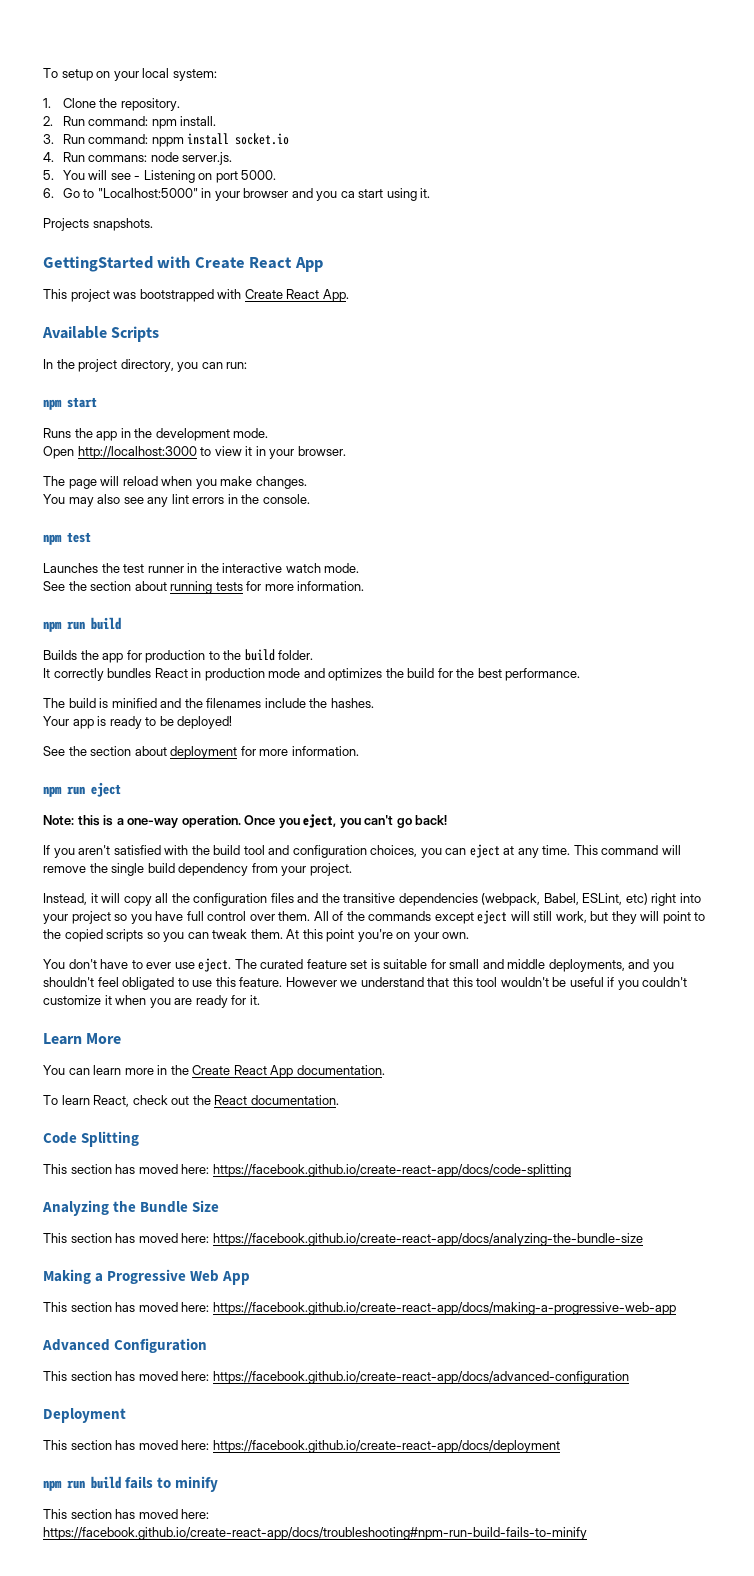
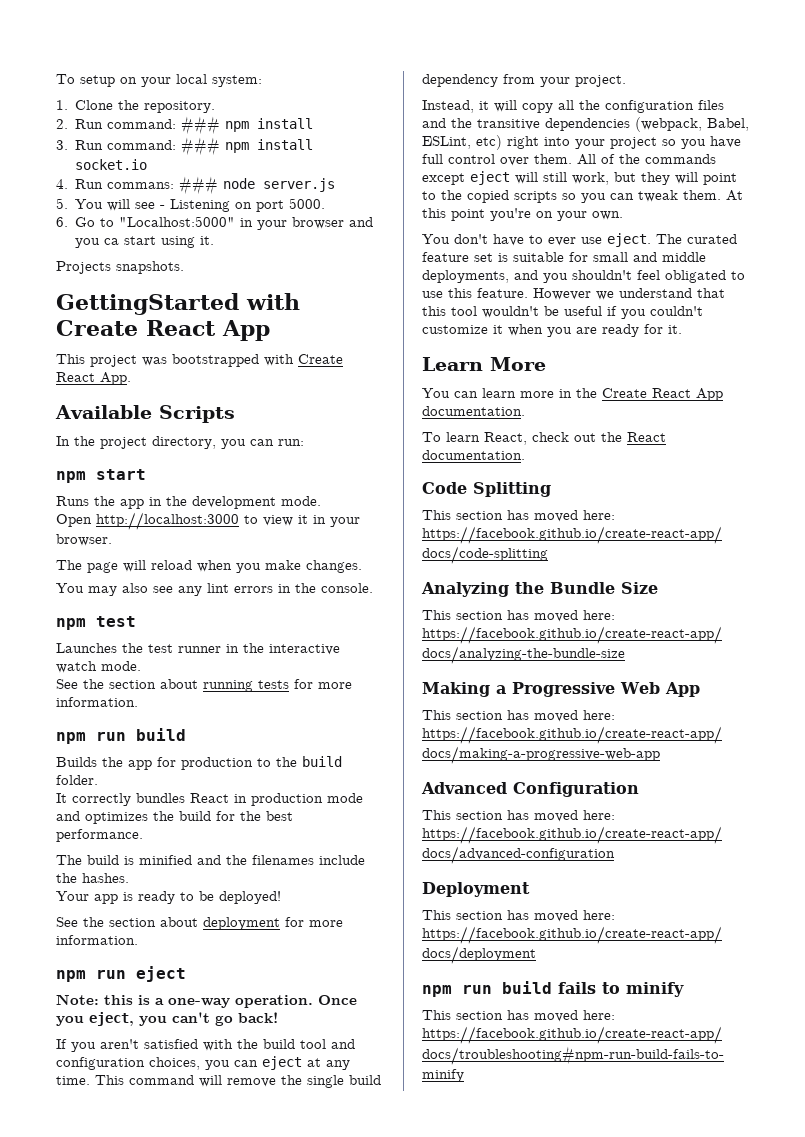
[151,116,217,129] npm install. -> [181,116,314,135] ### npm install
[151,137,184,147] nppm -> [181,137,250,156] ### npm
[150,152,233,165] node server.js. -> [179,176,336,195] ### node server.js

